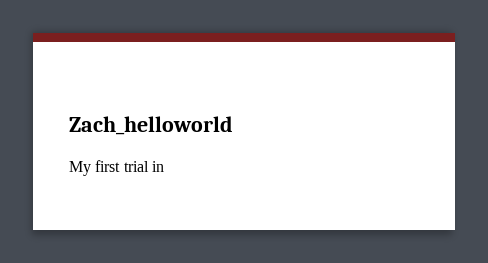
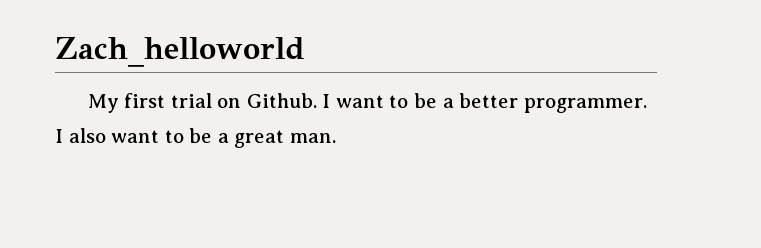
[151,161,164,172] in -> [217,93,647,113] [55,128,336,148] on Github. I want to be a better programmer. I also want to be a great man.

